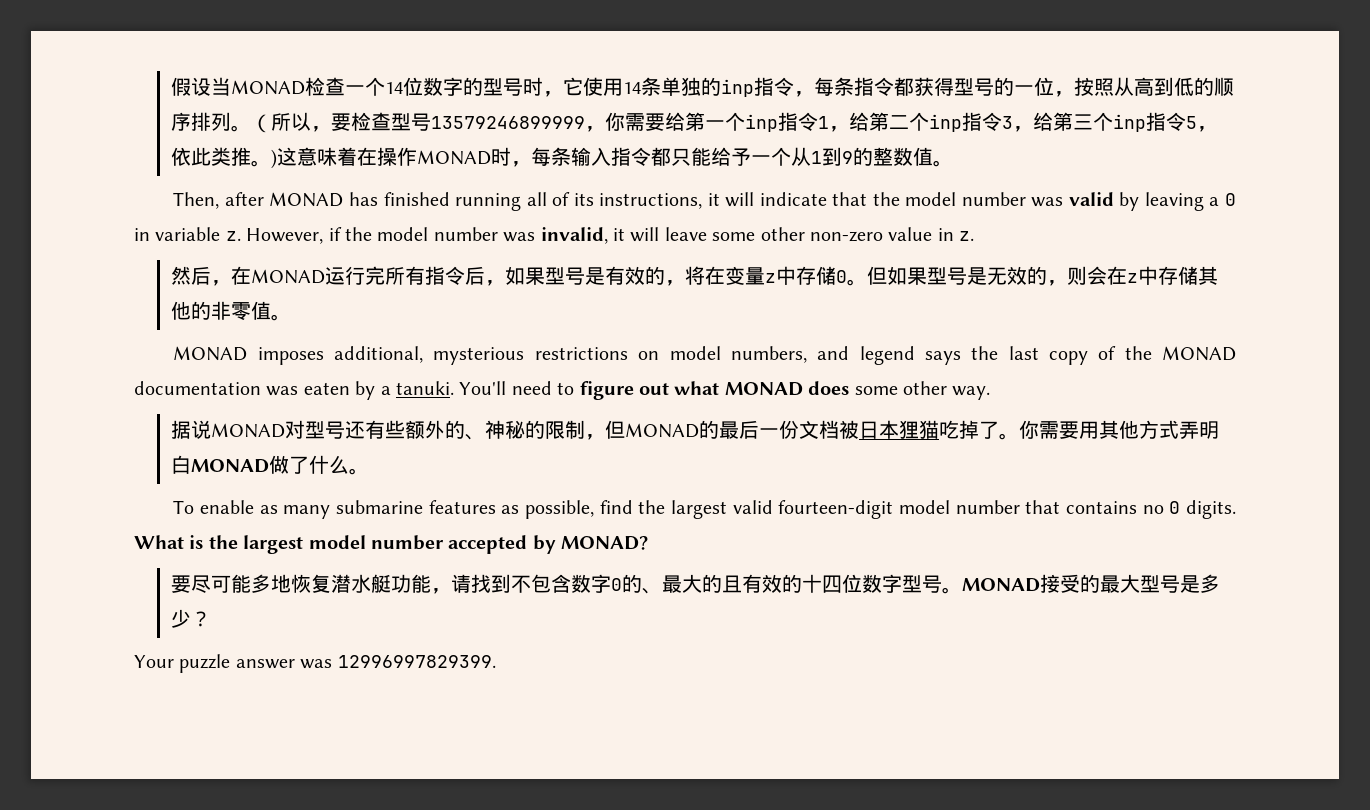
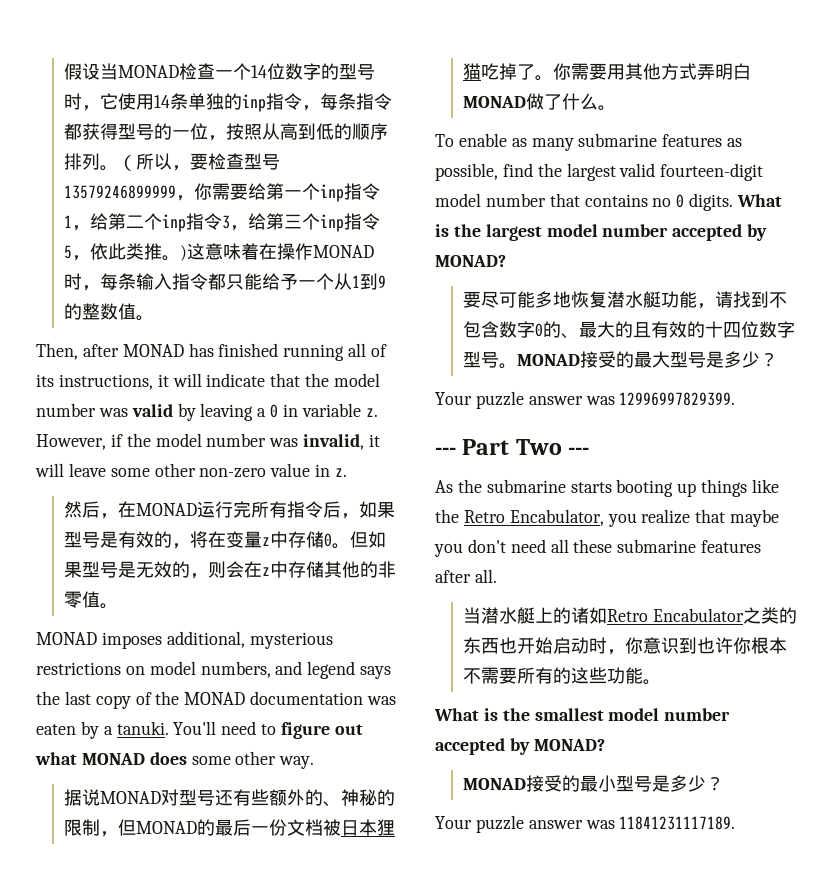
(496, 661) none -> [435,439,590,455] [435,479,780,497] [435,509,780,527] [434,539,762,557] [435,569,497,583] [463,607,797,624] [463,637,788,655] [463,667,662,685] [434,708,731,721] [435,738,605,755] [463,775,725,792] [435,815,736,833] // --- Part Two --- // As the submarine starts booting up things like the Retro Encabulator, you realize that maybe you don't need all these submarine features after all. // 当潜水艇上的诸如Retro Encabulator之类的东西也开始启动时，你意识到也许你根本不需要所有的这些功能。 // What is the smallest model number accepted by MONAD? // MONAD接受的最小型号是多少？ // Your puzzle answer was 11841231117189.

